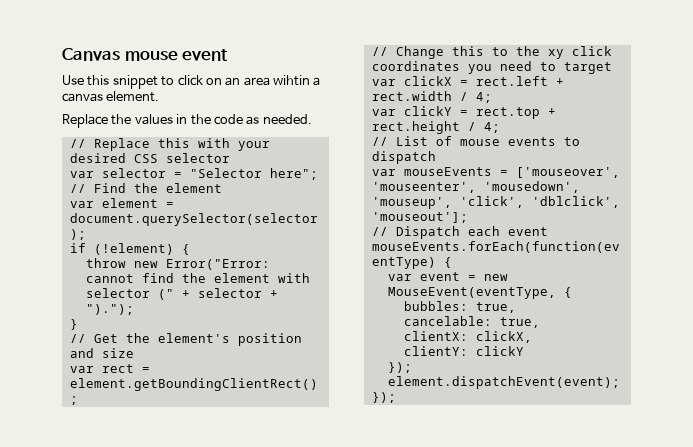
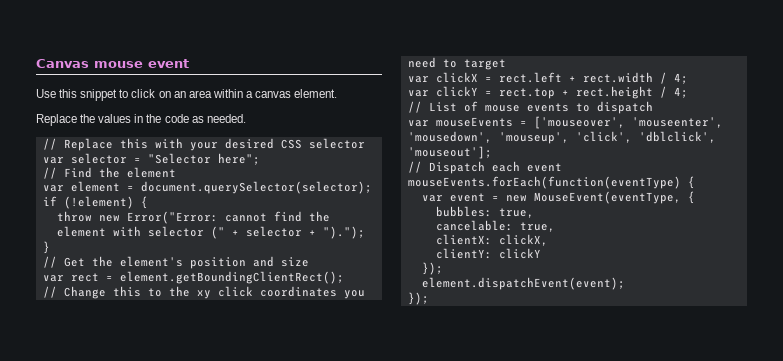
[273,75,310,86] wihtin -> [212,89,243,98] within

